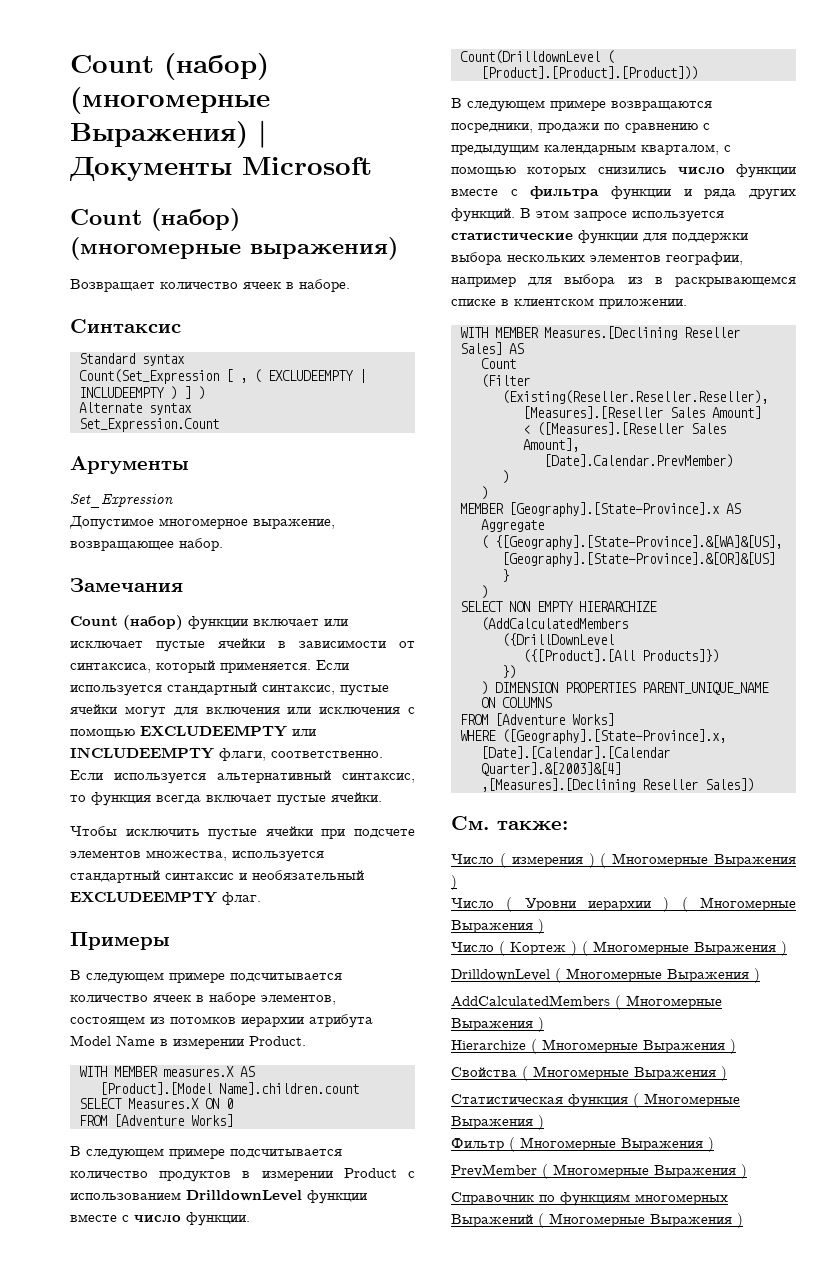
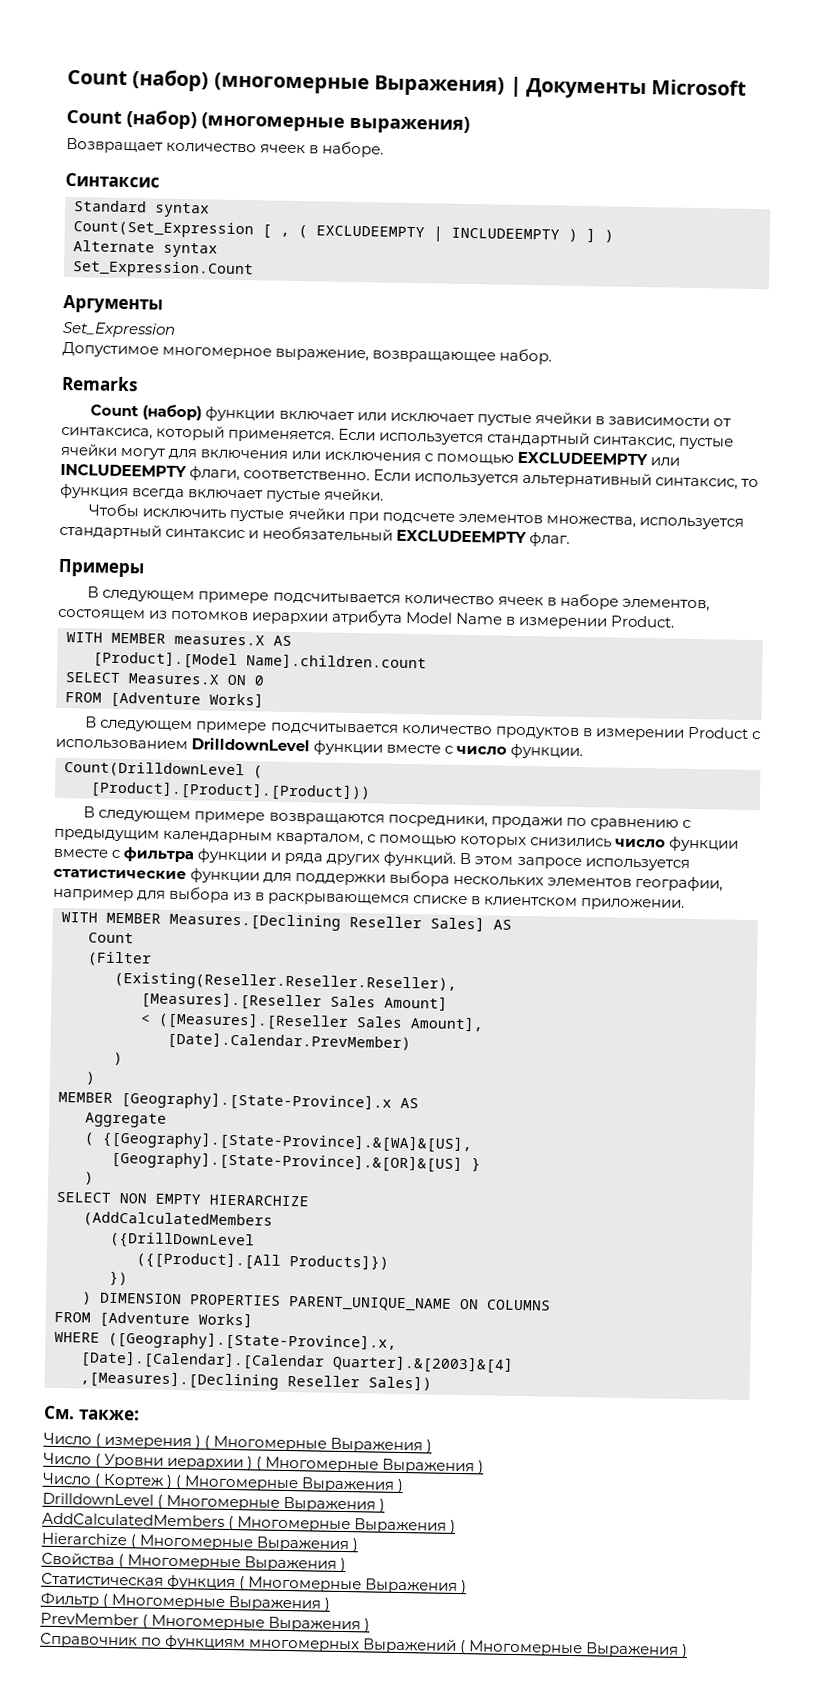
[70,578,183,592] Замечания -> [61,375,138,392] Remarks

